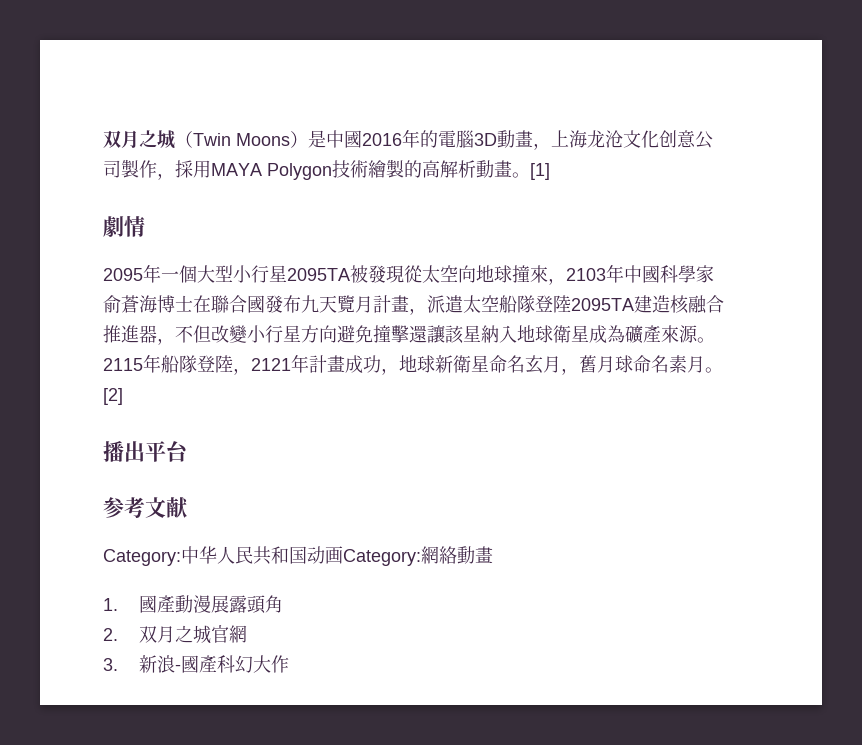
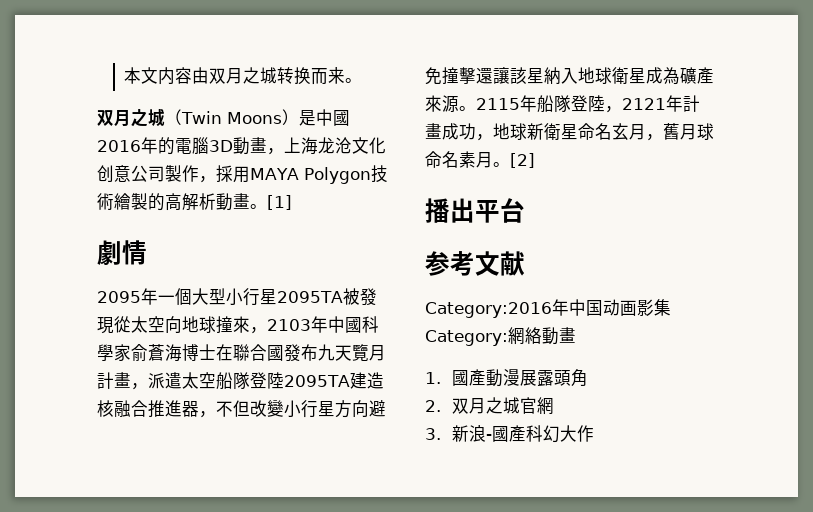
(103, 139) none -> [124,67,363,85] 本文内容由双月之城转换而来。 //
[103,546,343,566] Category:中华人民共和国动画 -> [425,299,671,318] Category:2016年中国动画影集

